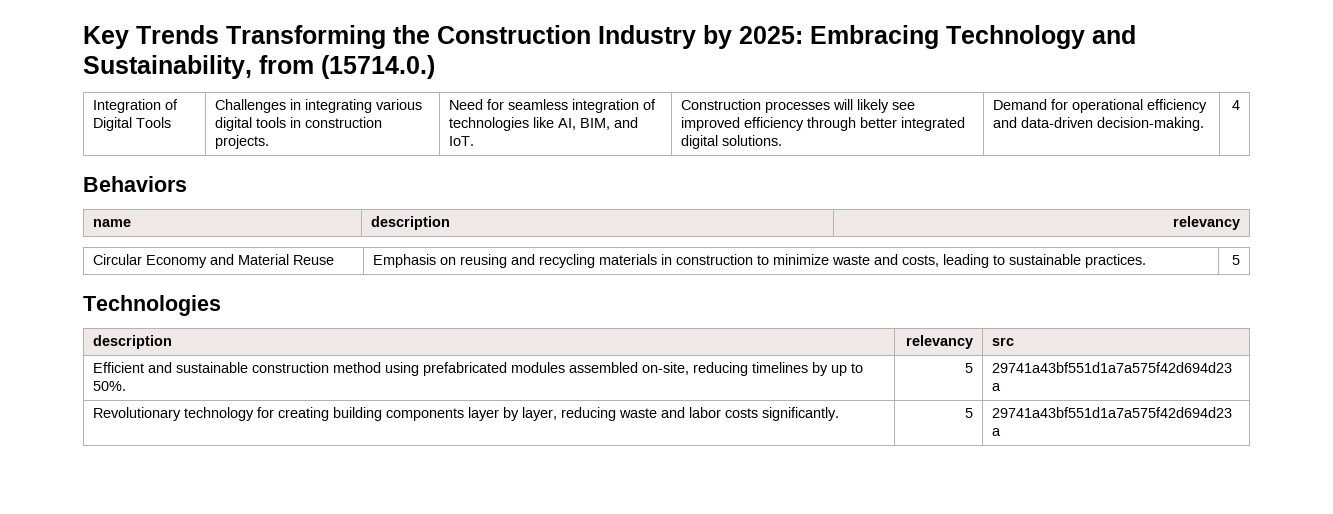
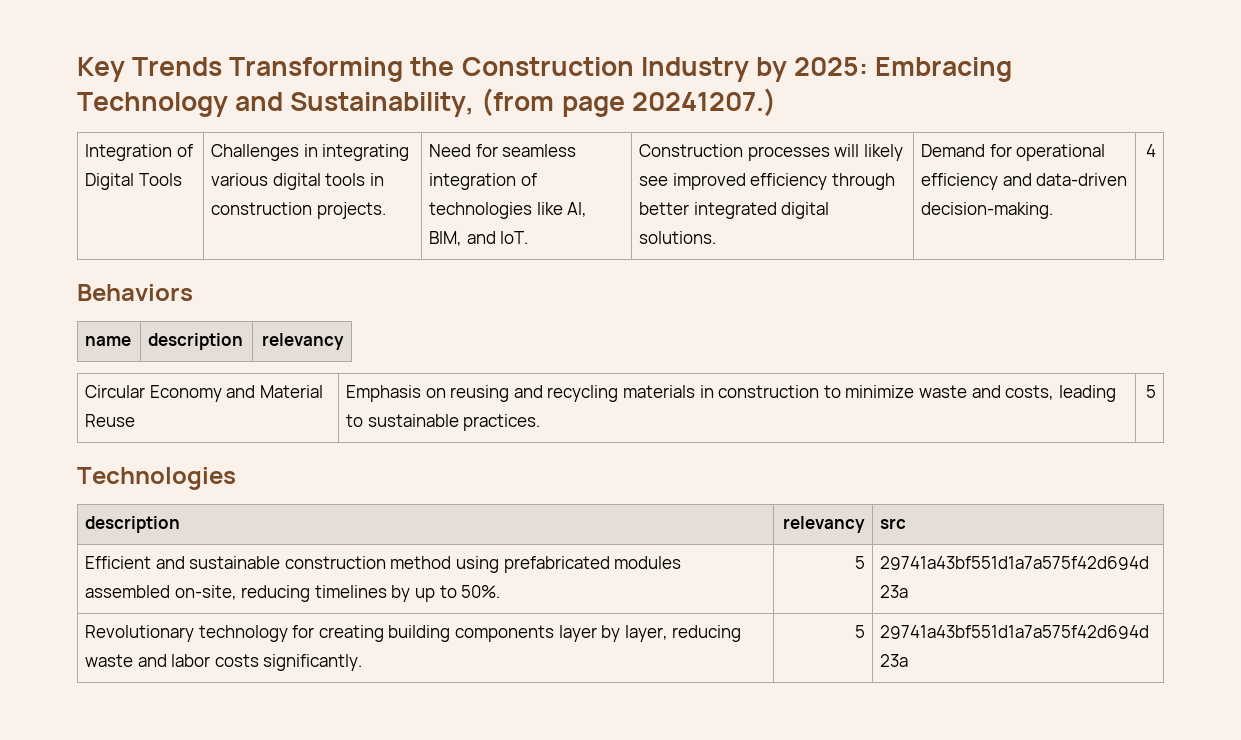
[259,55,435,79] from (15714.0.) -> [481,88,776,117] (from page 20241207.)

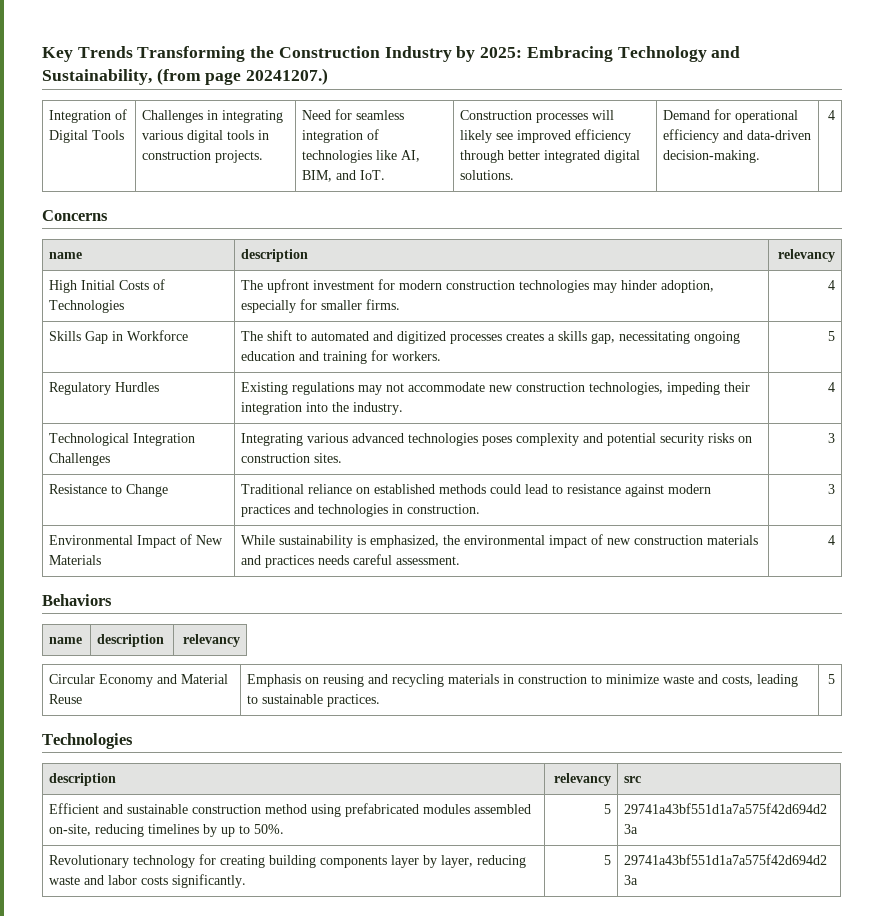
(1156, 150) none -> [42,210,108,221] [49,252,83,259] [241,249,309,262] [777,249,835,262] [49,279,166,293] [49,300,125,313] [241,279,715,293] [241,299,401,313] [827,280,835,290] [49,330,189,344] [241,330,741,344] [241,350,442,364] [827,331,835,341] [49,382,160,395] [241,382,751,395] [241,402,404,415] [827,382,835,392] [49,433,196,446] [49,453,111,466] [241,433,753,446] [241,453,343,463] [827,433,835,443] [49,484,169,497] [241,484,712,497] [241,504,481,517] [827,484,835,494] [49,534,224,548] [49,555,102,565] [241,534,759,548] [241,554,461,568] [827,535,835,545] // Concerns // name | description | relevancy // High Initial Costs of Technologies | The upfront investment for modern construction technologies may hinder adoption, especially for smaller firms. | 4 // Skills Gap in Workforce | The shift to automated and digitized processes creates a skills gap, necessitating ongoing education and training for workers. | 5 // Regulatory Hurdles | Existing regulations may not accommodate new construction technologies, impeding their integration into the industry. | 4 // Technological Integration Challenges | Integrating various advanced technologies poses complexity and potential security risks on construction sites. | 3 // Resistance to Change | Traditional reliance on established methods could lead to resistance against modern practices and technologies in construction. | 3 // Environmental Impact of New Materials | While sustainability is emphasized, the environmental impact of new construction materials and practices needs careful assessment. | 4

